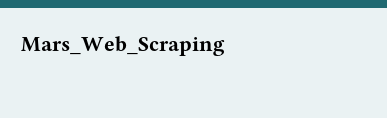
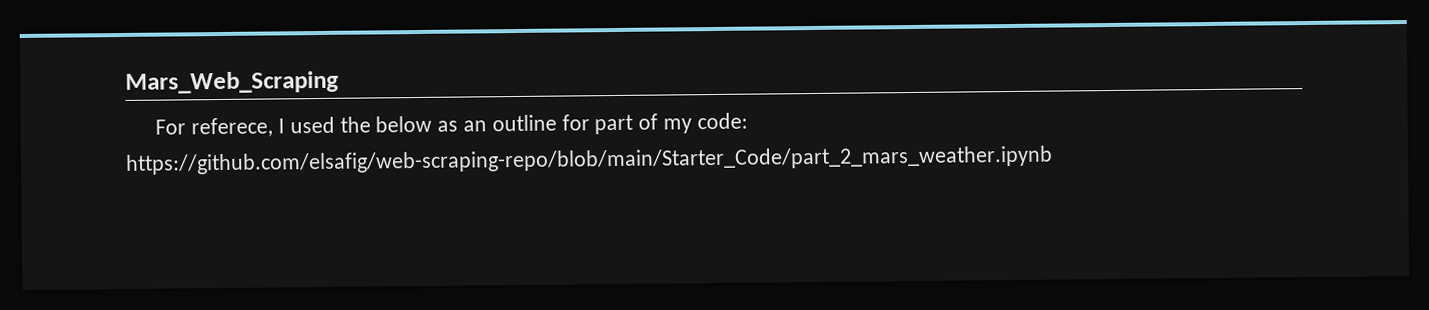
(225, 46) none -> [155,112,748,138] [125,145,1053,175] // For referece, I used the below as an outline for part of my code: https://github.com/elsafig/web-scraping-repo/blob/main/Starter_Code/part_2_mars_weather.ipynb

